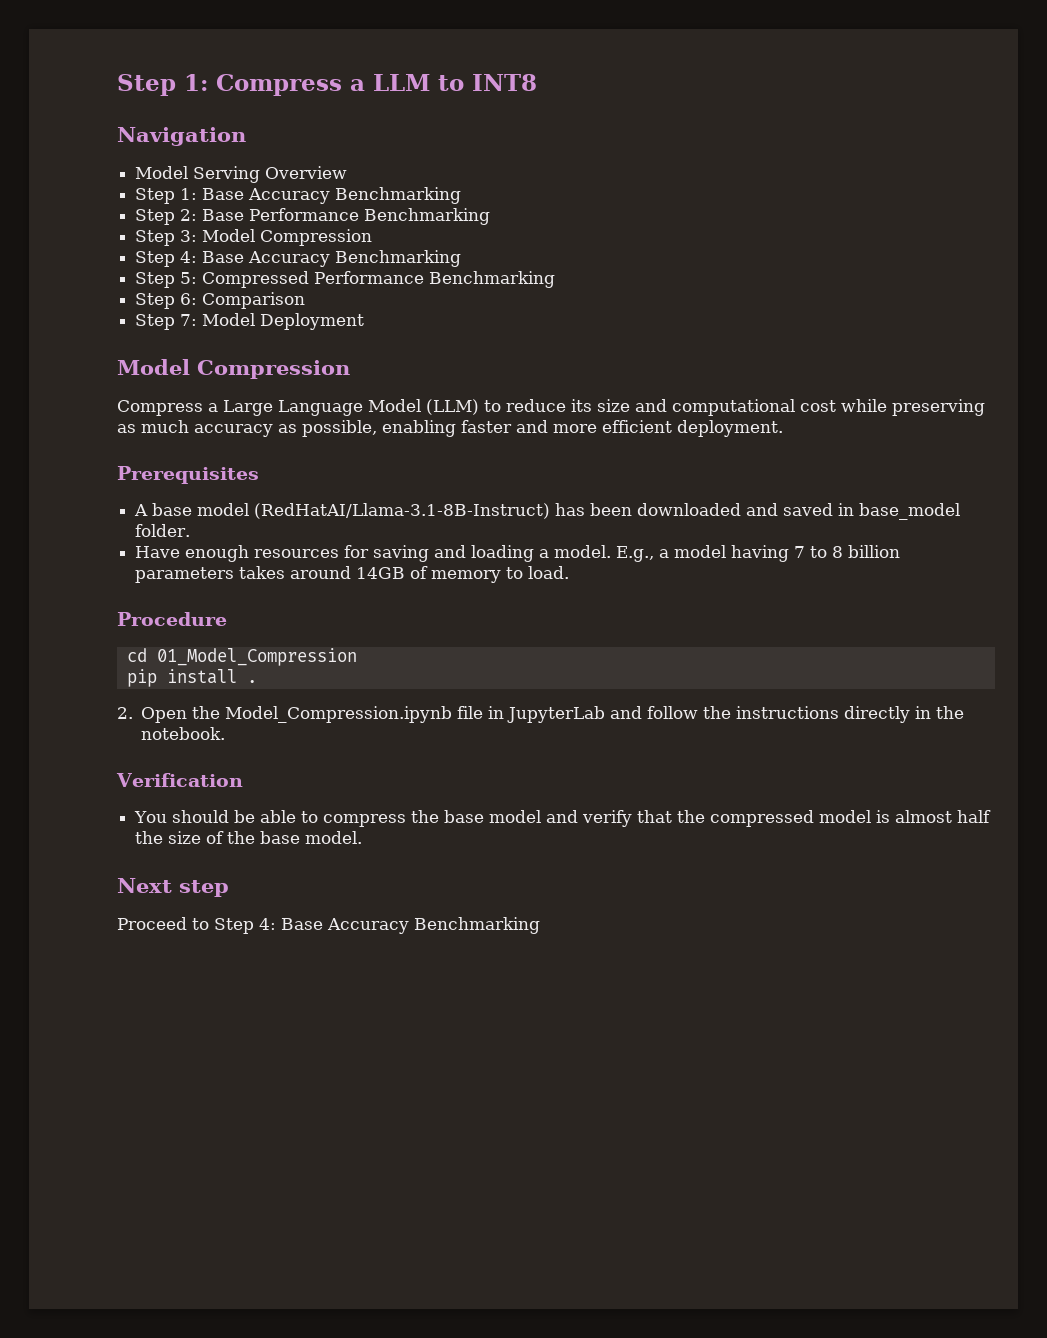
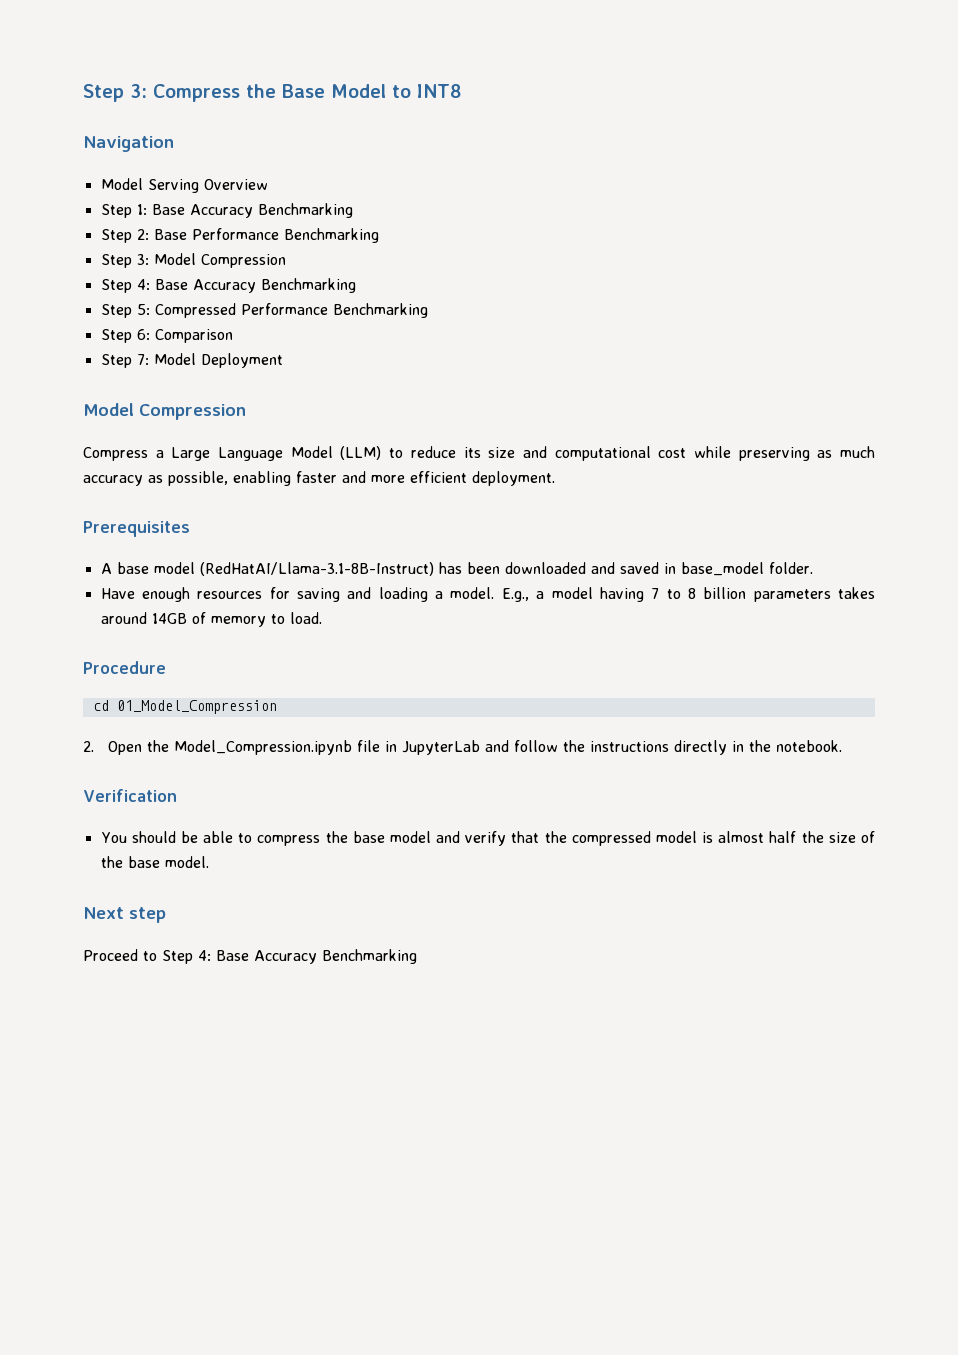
[117,74,430,96] Step 1: Compress a LLM -> [83,84,386,102] Step 3: Compress the Base Model
[126,669,257,687] // pip install . -> (277, 707) none

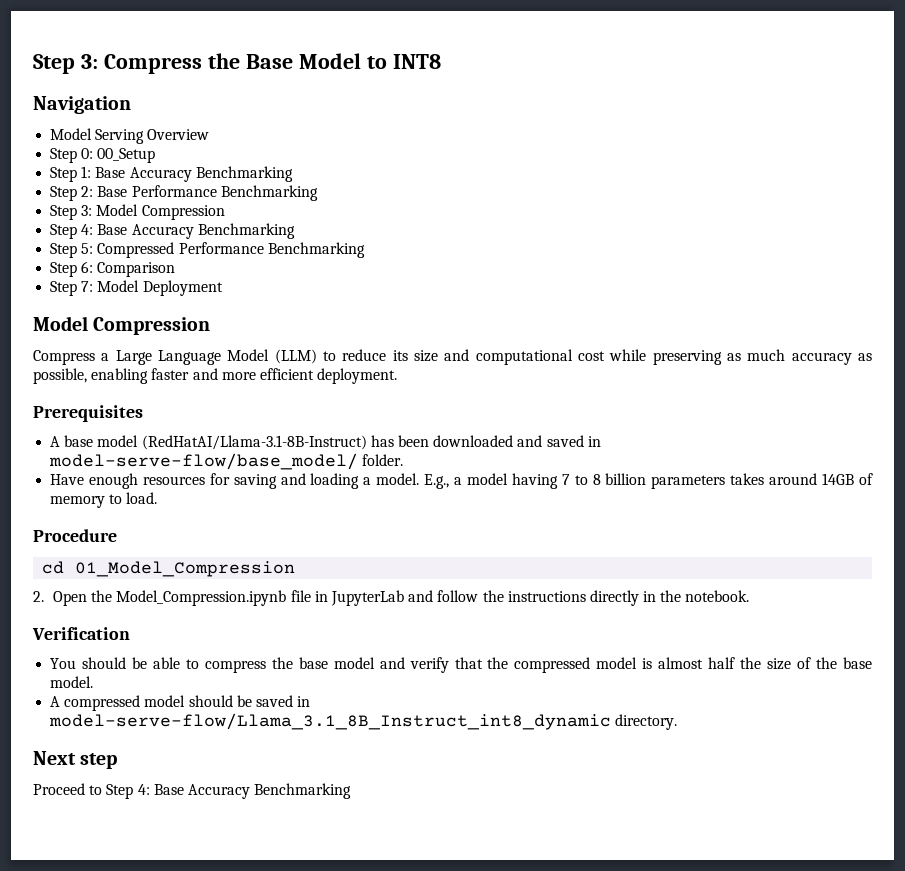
(268, 184) none -> [50,148,156,163] // Step 0: 00_Setup
[680,562,764,576] base_model -> [49,453,359,470] model-serve-flow/base_model/
(209, 862) none -> [50,695,311,711] [49,713,678,730] // A compressed model should be saved in model-serve-flow/Llama_3.1_8B_Instruct_int8_dynamic directory.

